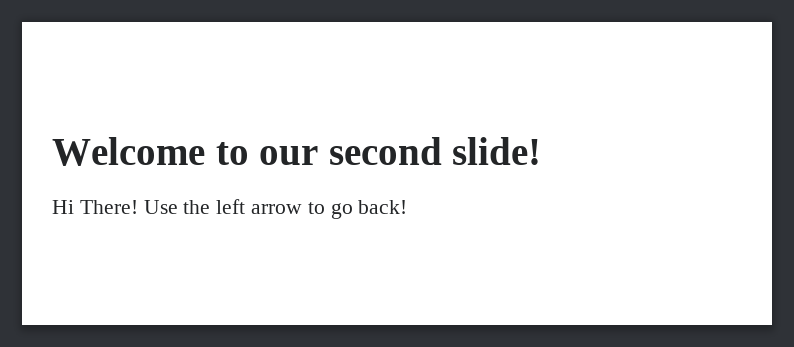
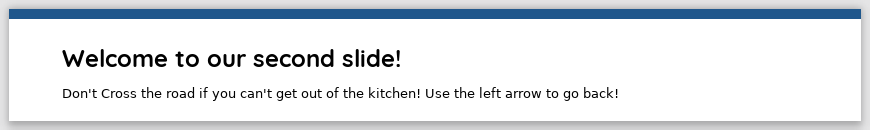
[52,200,138,214] Hi There! -> [62,87,421,101] Don't Cross the road if you can't get out of the kitchen!

